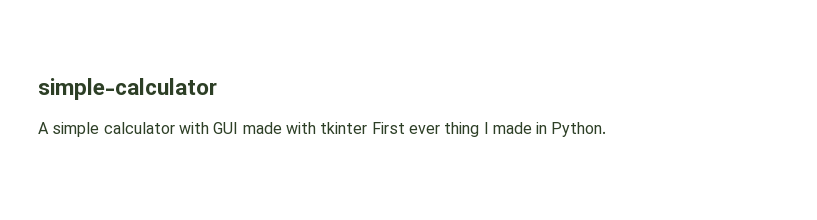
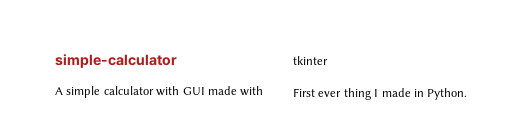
(368, 128) none -> (328, 60) //

